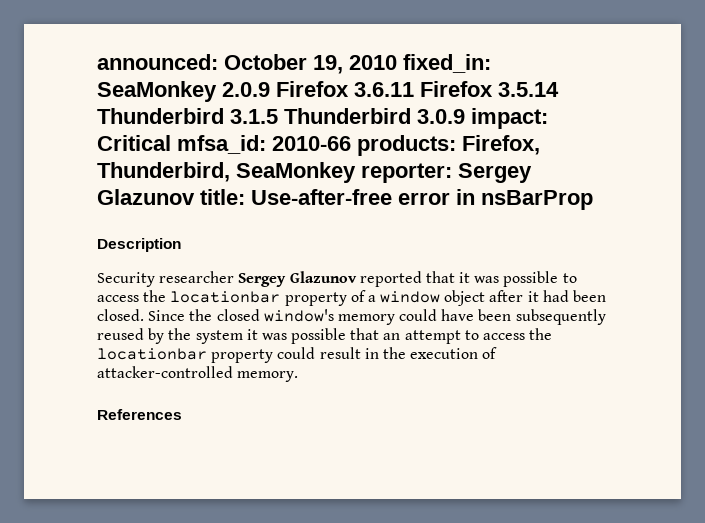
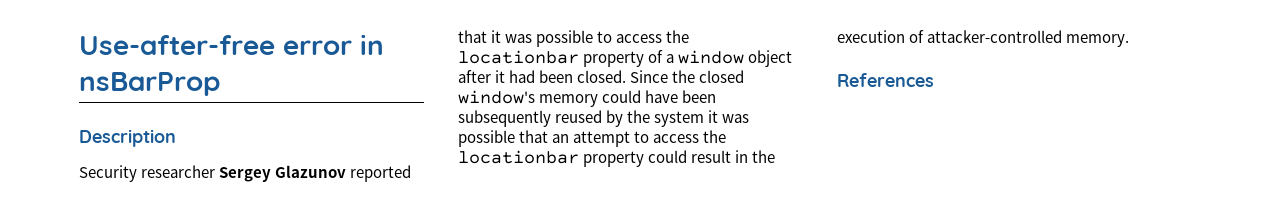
[97,54,491,74] [97,81,559,102] [97,108,548,129] [97,135,540,156] [97,162,532,183] [97,189,245,205] announced: October 19, 2010 fixed_in: SeaMonkey 2.0.9 Firefox 3.6.11 Firefox 3.5.14 Thunderbird 3.1.5 Thunderbird 3.0.9 impact: Critical mfsa_id: 2010-66 products: Firefox, Thunderbird, SeaMonkey reporter: Sergey Glazunov title: -> (79, 45) none

